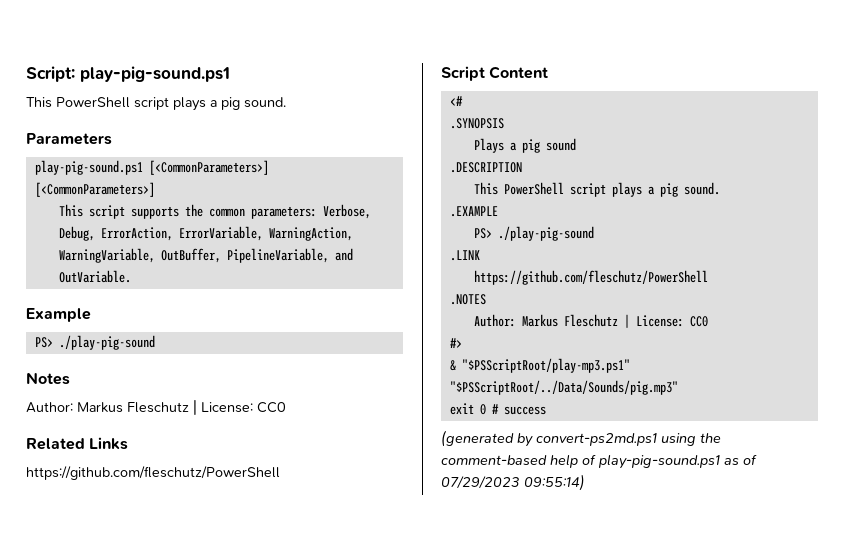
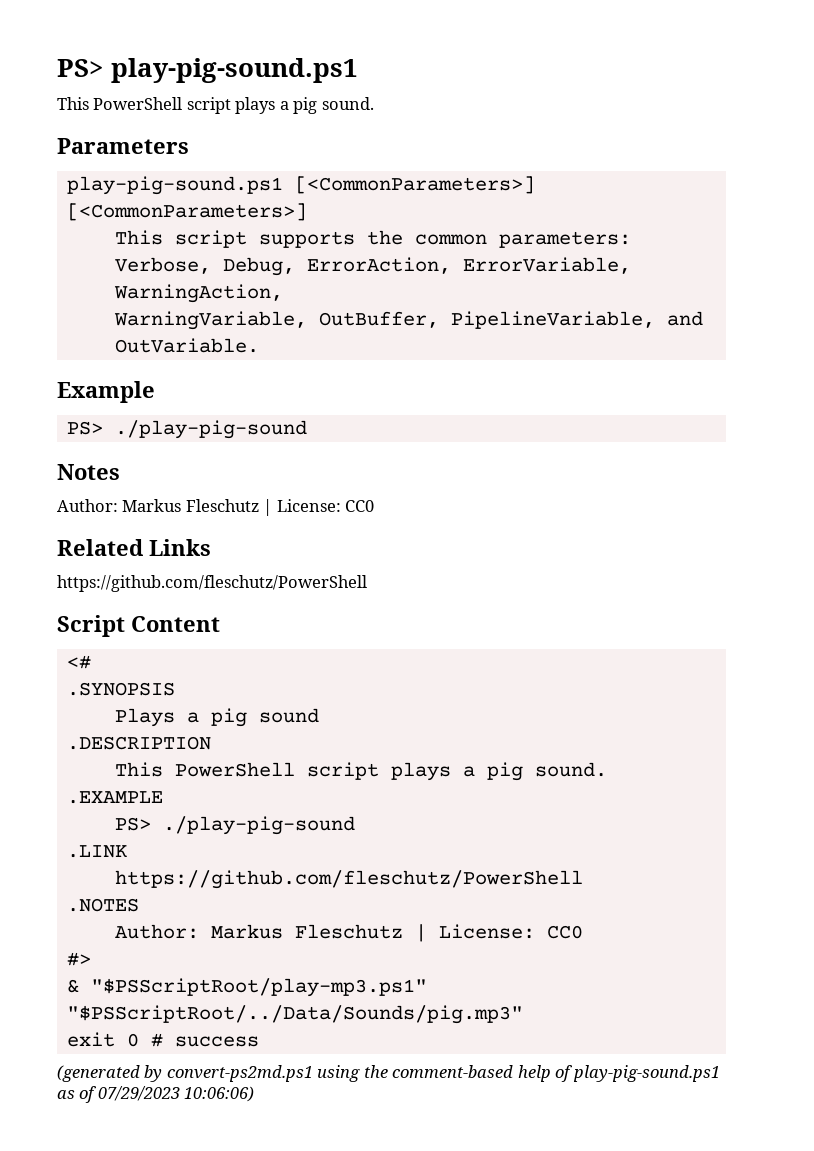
[26,66,75,82] Script: -> [57,59,104,77] PS>
[524,474,585,491] 09:55:14) -> [184,1086,255,1102] 10:06:06)

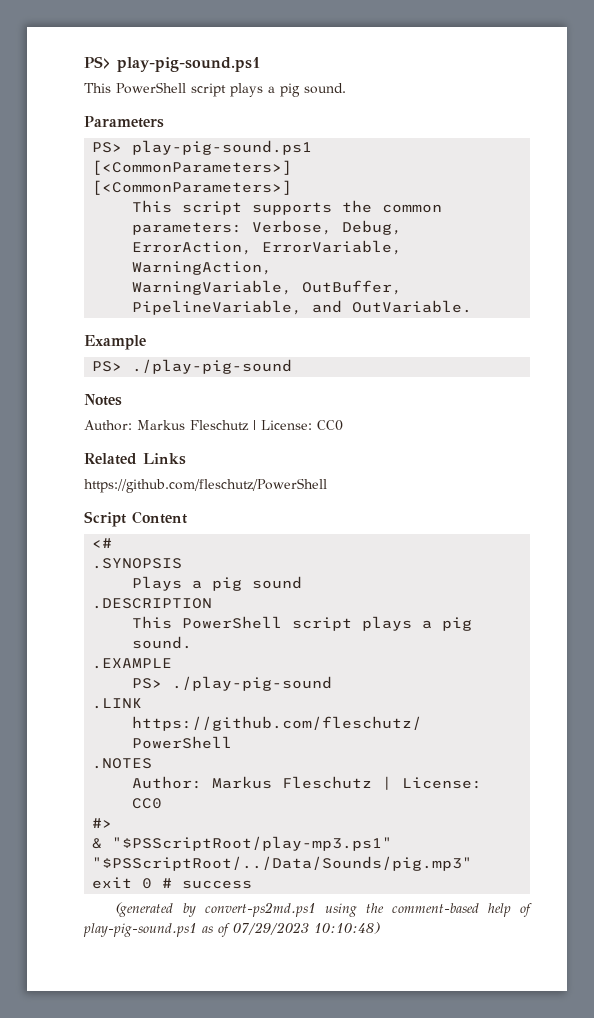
(189, 146) none -> [92,142,123,153] PS>
[184,1086,255,1102] 10:06:06) -> [314,922,380,934] 10:10:48)

